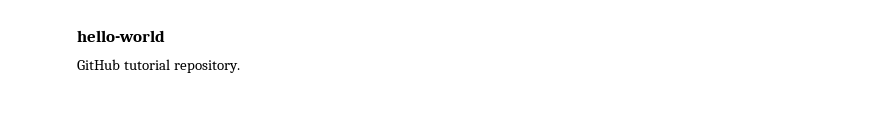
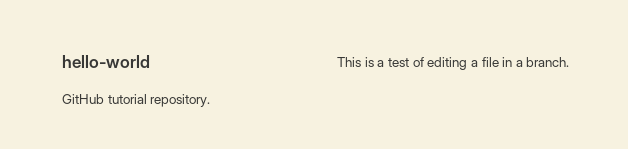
(240, 66) none -> [337,57,570,70] // This is a test of editing a file in a branch.

